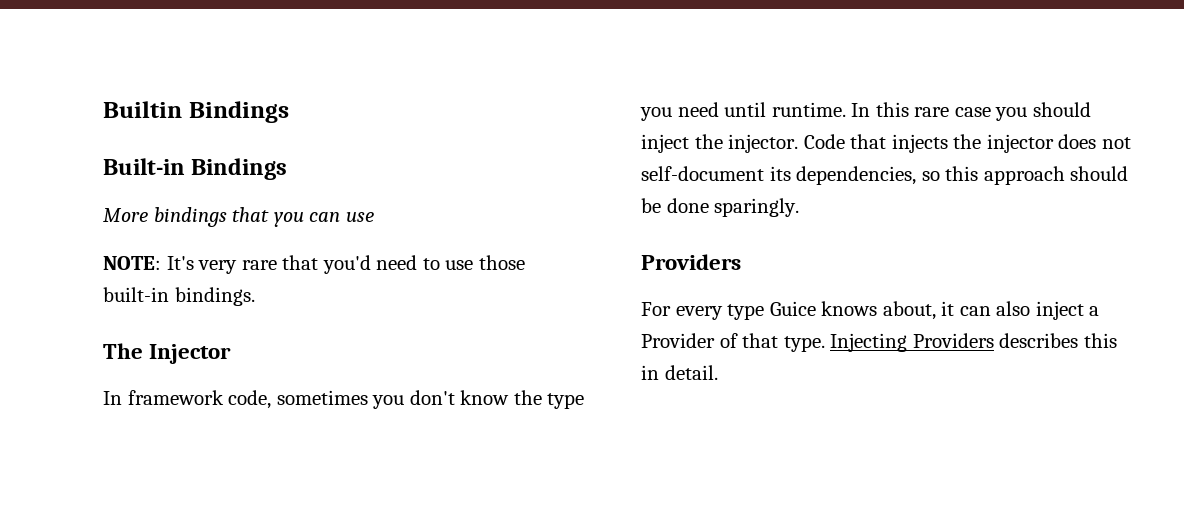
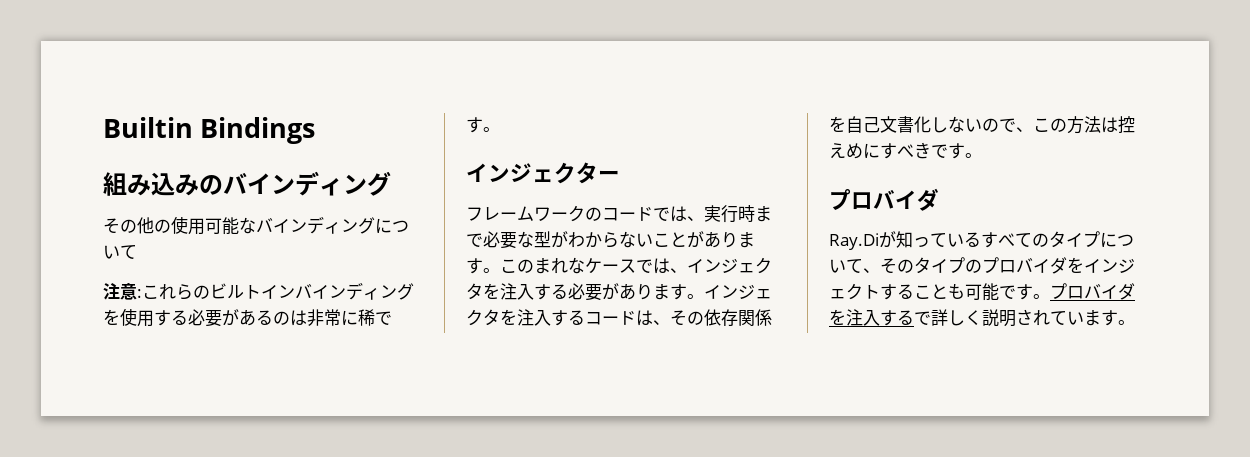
[103,158,288,180] [103,207,374,227] [103,255,525,274] [103,287,255,306] [103,343,232,364] [103,390,585,409] [640,102,1091,121] [641,134,1131,153] [641,166,1129,185] [641,198,800,217] [641,254,741,270] [641,301,1100,320] [641,333,1117,352] [641,365,718,380] Built-in Bindings // More bindings that you can use // NOTE: It's very rare that you'd need to use those built-in bindings. // The Injector // In framework code, sometimes you don't know the type you need until runtime. In this rare case you should inject the injector. Code that injects the injector does not self-document its dependencies, so this approach should be done sparingly. // Providers // For every type Guice knows about, it can also inject a Provider of that type. Injecting Providers describes this in detail. -> [103,171,391,196] [103,216,409,235] [103,245,137,259] [103,282,414,300] [103,308,392,327] [466,117,500,133] [466,162,620,184] [466,205,772,223] [466,231,755,249] [466,257,772,274] [466,283,772,301] [466,309,772,326] [829,116,1135,134] [829,142,982,159] [829,188,939,211] [829,231,1134,250] [829,257,1135,274] [829,283,1135,301] [829,309,1135,327] 組み込みのバインディング // その他の使用可能なバインディングについて // 注意:これらのビルトインバインディングを使用する必要があるのは非常に稀です。 // インジェクター // フレームワークのコードでは、実行時まで必要な型がわからないことがあります。このまれなケースでは、インジェクタを注入する必要があります。インジェクタを注入するコードは、その依存関係を自己文書化しないので、この方法は控えめにすべきです。 // プロバイダ // Ray.Diが知っているすべてのタイプについて、そのタイプのプロバイダをインジェクトすることも可能です。プロバイダを注入するで詳しく説明されています。

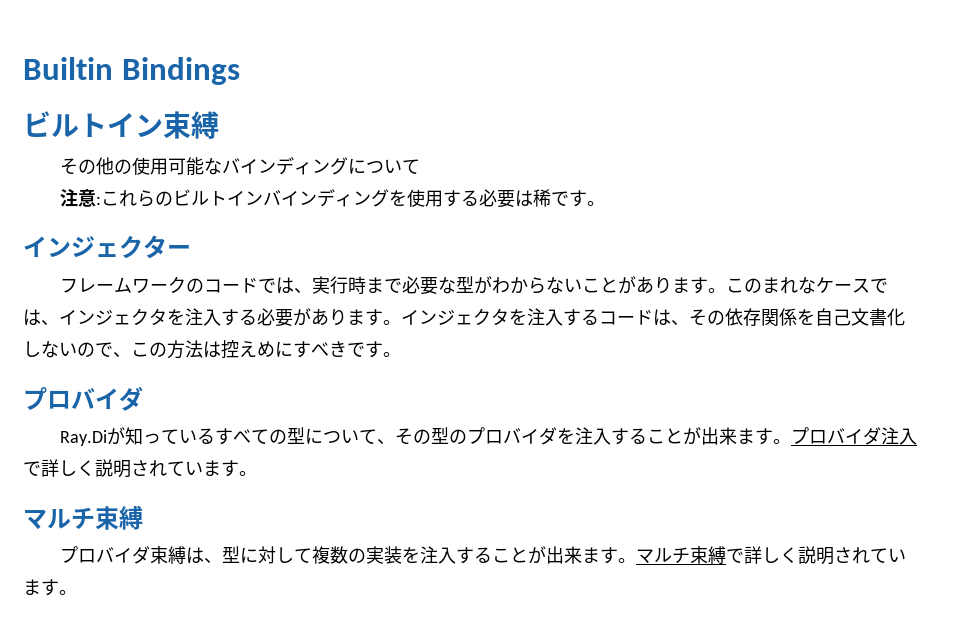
[103,171,391,196] 組み込みのバインディング -> [23,111,219,139] ビルトイン束縛
[222,309,358,326] があるのは非常に -> [514,190,533,207] は
[1049,231,1100,248] タイプ -> [286,427,305,444] 型
[914,257,965,274] タイプ -> [430,427,449,444] 型
[1084,258,1135,273] [829,283,1135,301] [829,309,1135,327] インジェクトすることも可能です。プロバイダを注入するで詳しく説明されています。 -> [574,427,917,445] [23,459,257,478] [23,505,143,530] [59,546,906,565] [23,579,77,596] 注入することが出来ます。プロバイダ注入で詳しく説明されています。 // マルチ束縛 // プロバイダ束縛は、型に対して複数の実装を注入することが出来ます。マルチ束縛で詳しく説明されています。

